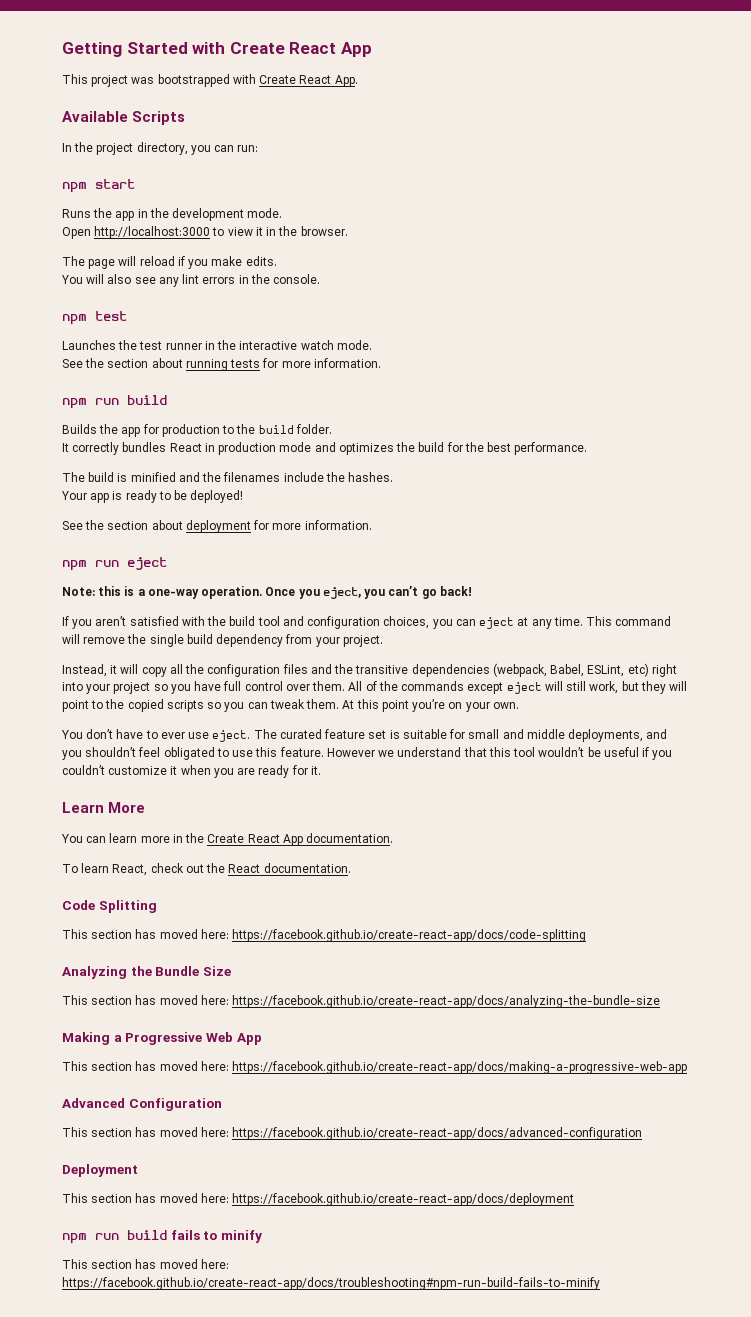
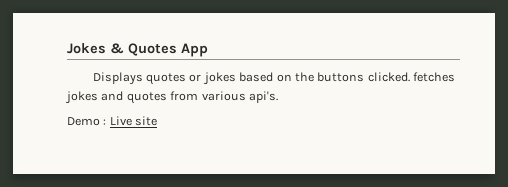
[62,42,372,57] [62,74,358,87] [62,111,186,125] [62,142,259,155] [62,179,135,193] [62,208,283,221] [62,226,348,239] [62,256,277,269] [61,274,321,287] [62,311,127,325] [62,340,372,350] [62,358,381,371] [62,395,167,409] [62,424,332,437] [62,442,588,455] [62,472,394,482] [61,490,244,503] [62,520,372,533] [62,557,167,571] [62,586,472,599] [62,616,672,629] [62,634,383,647] [62,663,677,677] [62,681,688,694] [62,699,519,712] [61,729,668,742] [62,747,673,760] [62,765,321,778] [62,802,146,813] [61,833,394,846] [62,863,351,876] [62,900,157,913] [62,929,587,942] [62,966,231,979] [62,995,661,1008] [62,1032,262,1045] [62,1061,688,1074] [62,1098,222,1111] [62,1127,643,1140] [62,1164,138,1177] [62,1193,575,1206] [62,1230,262,1244] [62,1259,229,1269] [62,1277,600,1290] Getting Started with Create React App // This project was bootstrapped with Create React App. // Available Scripts // In the project directory, you can run: // npm start // Runs the app in the development mode. // Open http://localhost:3000 to view it in the browser. // The page will reload if you make edits. // You will also see any lint errors in the console. // npm test // Launches the test runner in the interactive watch mode. // See the section about running tests for more information. // npm run build // Builds the app for production to the build folder. // It correctly bundles React in production mode and optimizes the build for the best performance. // The build is minified and the filenames include the hashes. // Your app is ready to be deployed! // See the section about deployment for more information. // npm run eject // Note: this is a one-way operation. Once you eject, you can’t go back! // If you aren’t satisfied with the build tool and configuration choices, you can eject at any time. This command will remove the single build dependency from your project. // Instead, it will copy all the configuration files and the transitive dependencies (webpack, Babel, ESLint, etc) right into your project so you have full control over them. All of the commands except eject will still work, but they will point to the copied scripts so you can tweak them. At this point you’re on your own. // You don’t have to ever use eject. The curated feature set is suitable for small and middle deployments, and you shouldn’t feel obligated to use this feature. However we understand that this tool wouldn’t be useful if you couldn’t customize it when you are ready for it. // Learn More // You can learn more in the Create React App documentation. // To learn React, check out the React documentation. // Code Splitting // This section has moved here: https://facebook.github.io/create-react-app/docs/code-splitting // Analyzing the Bundle Size // This section has moved here: https://facebook.github.io/create-react-app/docs/analyzing-the-bundle-size // Making a Progressive Web App // This section has moved here: https://facebook.github.io/create-react-app/docs/making-a-progressive-web-app // Advanced Configuration // This section has moved here: https://facebook.github.io/create-react-app/docs/advanced-configuration // Deployment // This section has moved here: https://facebook.github.io/create-react-app/docs/deployment // npm run build fails to minify // This section has moved here: https://facebook.github.io/create-react-app/docs/troubleshooting#npm-run-build-fails-to-minify -> [67,43,208,57] [92,72,456,85] [65,91,278,104] [67,116,158,126] Jokes & Quotes App // Displays quotes or jokes based on the buttons clicked. fetches jokes and quotes from various api's. // Demo : Live site

